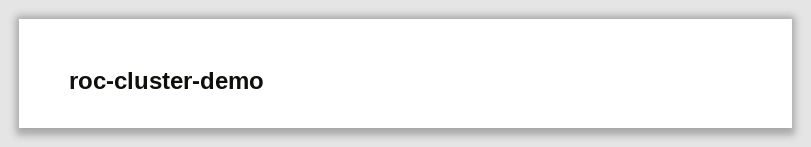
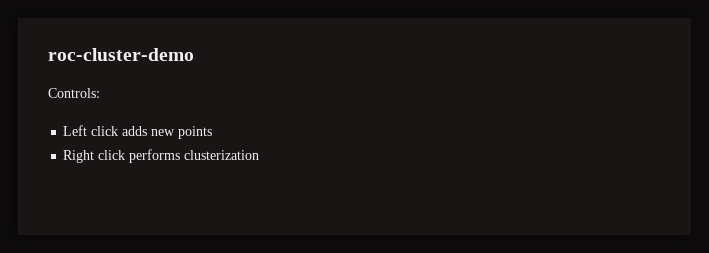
(264, 80) none -> [48,88,100,98] [63,125,213,139] [63,149,260,163] // Controls: // Left click adds new points // Right click performs clusterization

